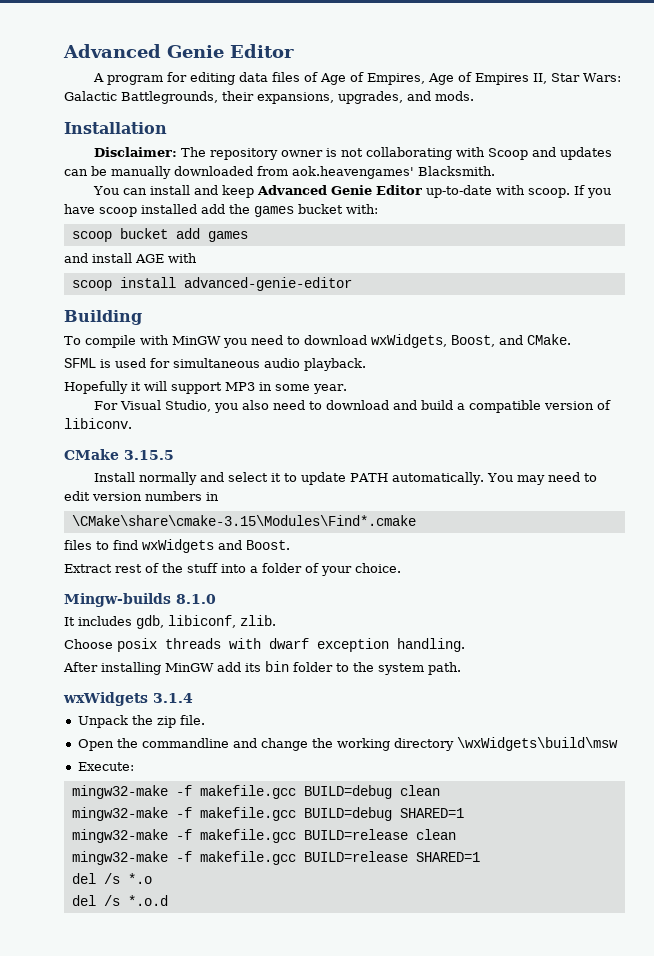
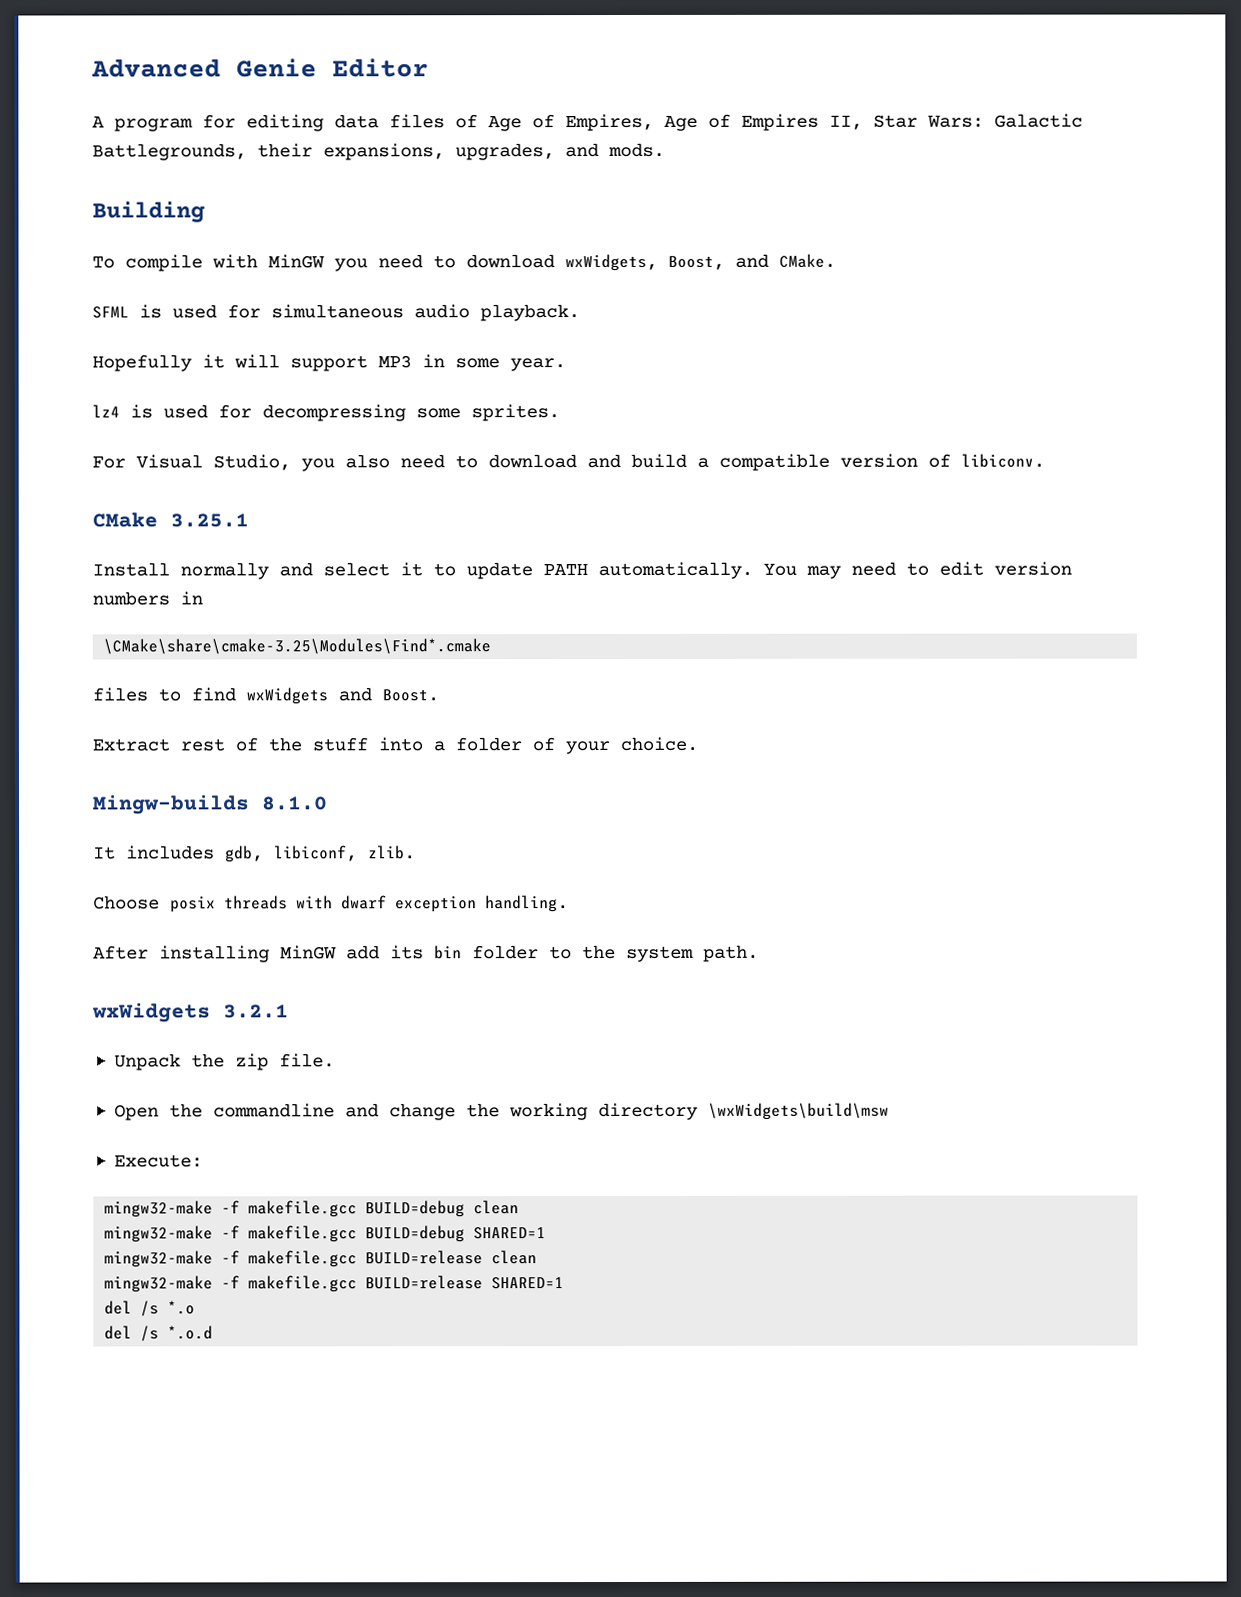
[64,122,167,134] [94,147,613,160] [64,166,495,179] [93,185,612,198] [64,204,378,217] [71,228,248,242] [64,253,197,263] [71,277,352,291] // Installation // Disclaimer: The repository owner is not collaborating with Scoop and updates can be manually downloaded from aok.heavengames' Blacksmith. // You can install and keep Advanced Genie Editor up-to-date with scoop. If you have scoop installed add the games bucket with: // scoop bucket add games // and install AGE with // scoop install advanced-genie-editor -> (665, 150) none
(347, 389) none -> [92,404,560,422] // lz4 is used for decompressing some sprites.
[124,450,174,460] 3.15.5 -> [170,513,249,528] 3.25.1
[71,515,416,526] \CMake\share\cmake-3.15\Modules\Find*.cmake -> [103,638,492,655] \CMake\share\cmake-3.25\Modules\Find*.cmake
[153,693,193,703] 3.1.4 -> [223,1004,289,1019] 3.2.1

